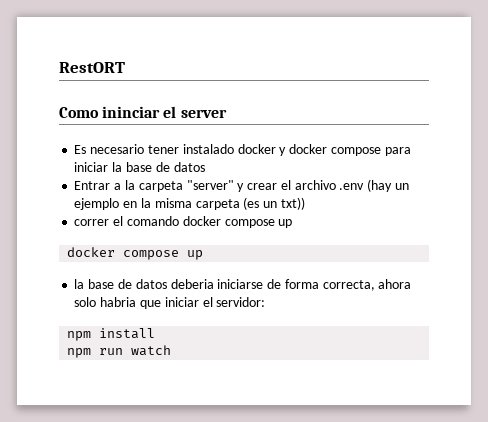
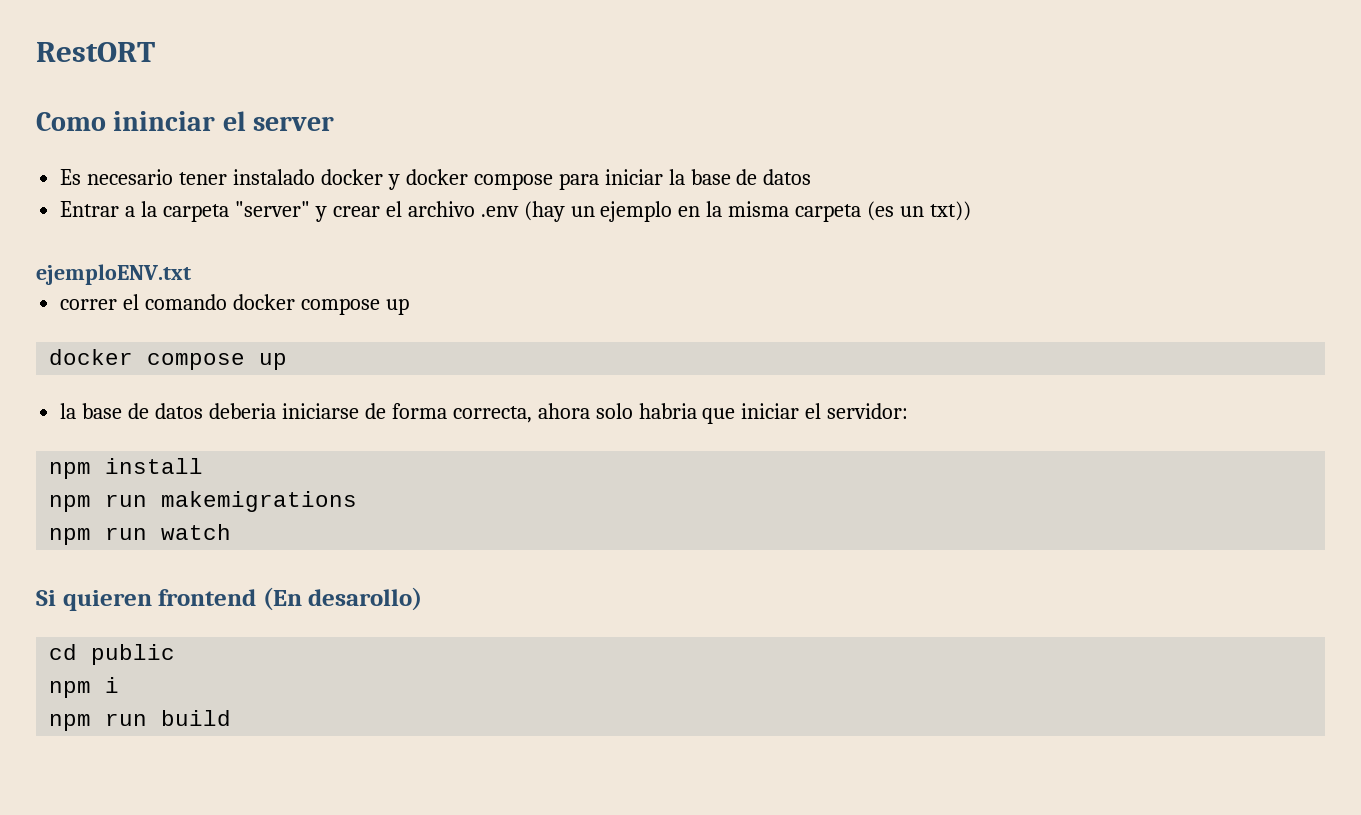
(305, 203) none -> [36,264,191,285] // ejemploENV.txt
(156, 333) none -> [49,491,358,512] // npm run makemigrations
(172, 350) none -> [36,587,423,611] [49,644,176,665] [49,677,120,698] [49,710,232,731] // Si quieren frontend (En desarollo) // cd public // npm i // npm run build

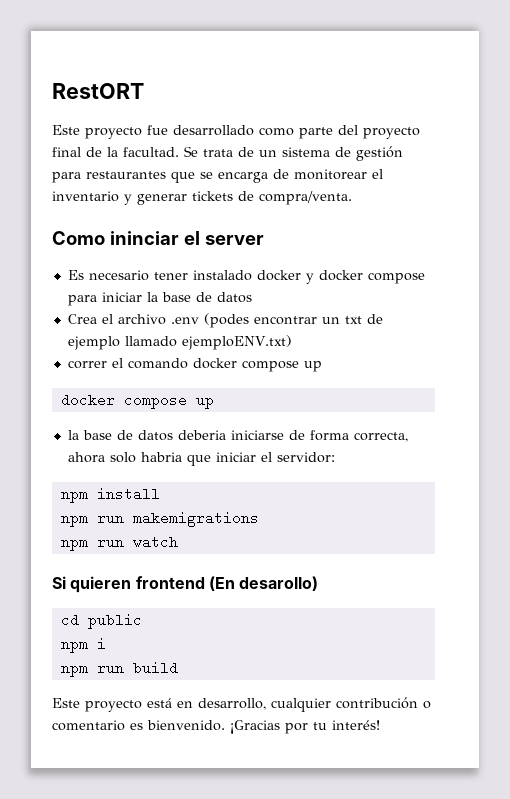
(155, 52) none -> [52,125,420,139] [52,146,403,161] [52,169,383,183] [52,191,352,205] // Este proyecto fue desarrollado como parte del proyecto final de la facultad. Se trata de un sistema de gestión para restaurantes que se encarga de monitorear el inventario y generar tickets de compra/venta.
[60,201,972,222] [36,264,191,285] Entrar a la carpeta "server" y crear el archivo .env (hay un ejemplo en la misma carpeta (es un txt)) // ejemploENV.txt -> [67,313,383,328] [67,335,292,350] Crea el archivo .env (podes encontrar un txt de ejemplo llamado ejemploENV.txt)
(232, 718) none -> [52,697,431,712] [52,720,380,734] // Este proyecto está en desarrollo, cualquier contribución o comentario es bienvenido. ¡Gracias por tu interés!

